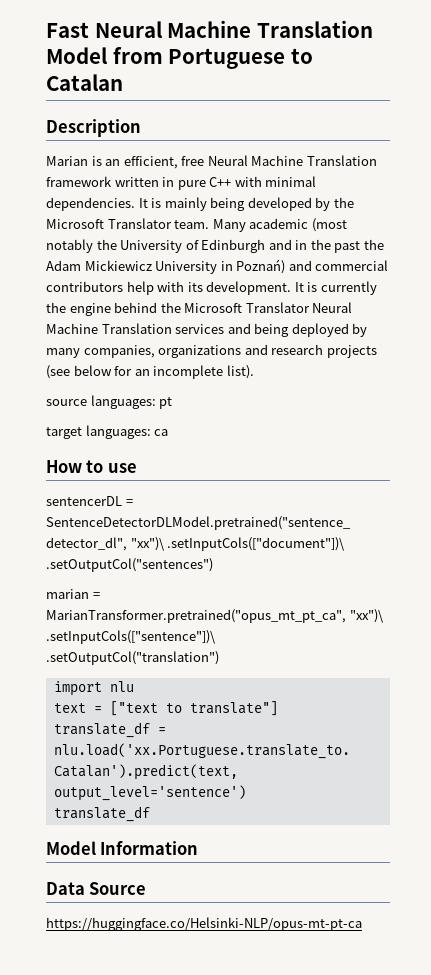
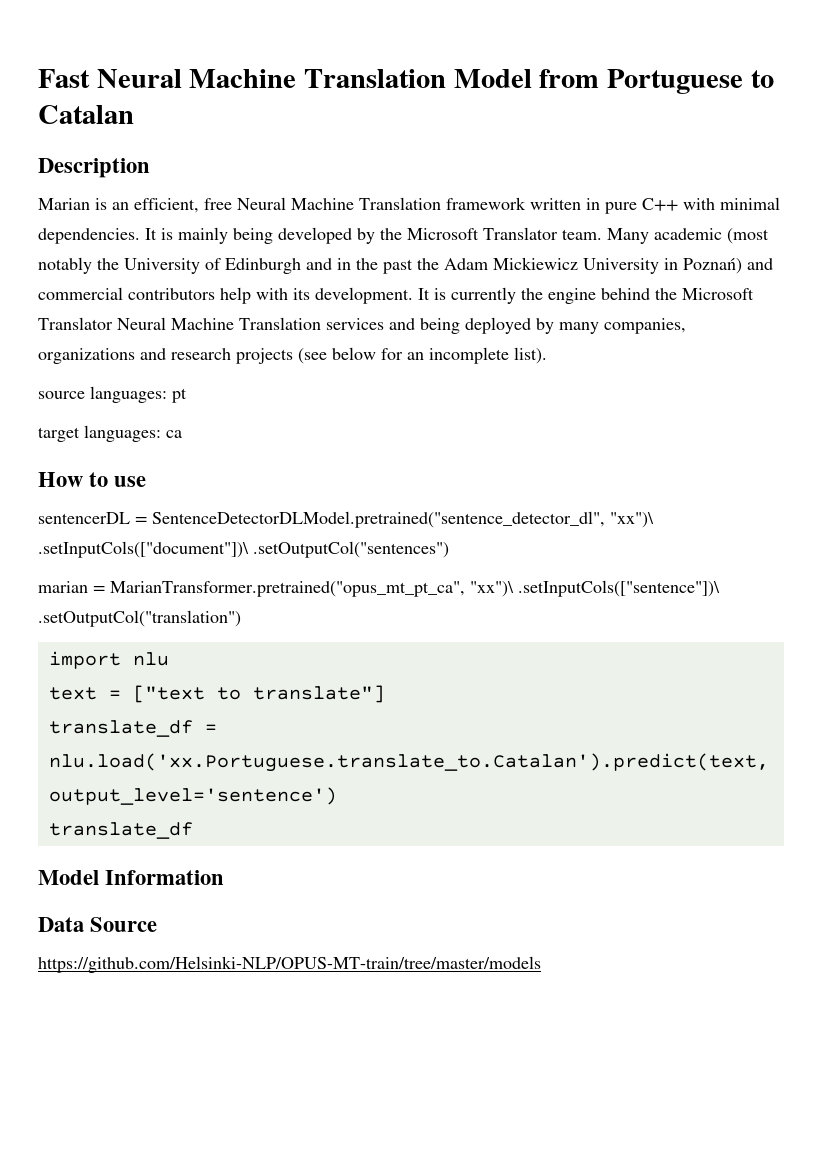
[46,917,362,931] https://huggingface.co/Helsinki-NLP/opus-mt-pt-ca -> [38,956,541,973] https://github.com/Helsinki-NLP/OPUS-MT-train/tree/master/models

